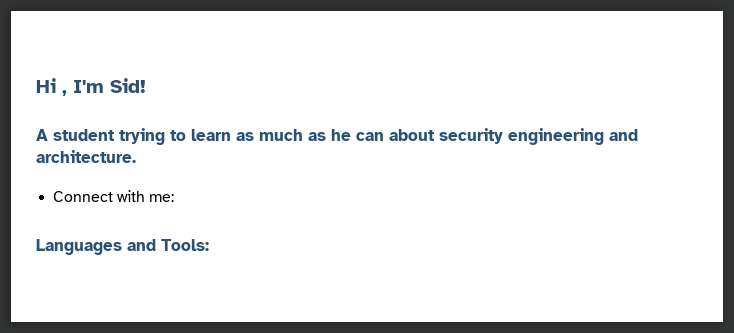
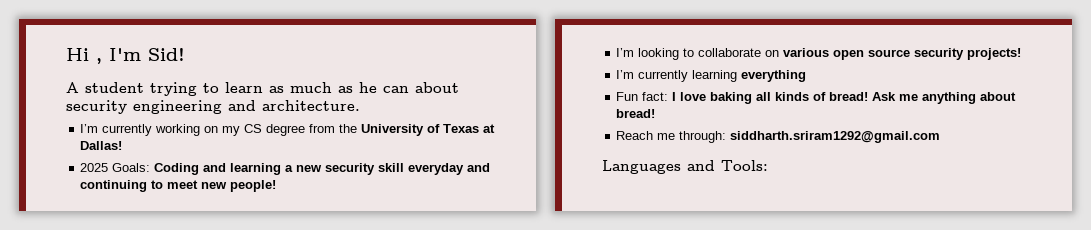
[53,190,175,202] Connect with me: -> [80,124,496,136] [80,141,123,150] [80,163,491,175] [80,180,277,192] [616,48,1022,60] [616,70,807,82] [616,92,1017,104] [616,109,656,118] [616,131,941,143] I’m currently working on my CS degree from the University of Texas at Dallas! // 2025 Goals: Coding and learning a new security skill everyday and continuing to meet new people! // I’m looking to collaborate on various open source security projects! // I’m currently learning everything // Fun fact: I love baking all kinds of bread! Ask me anything about bread! // Reach me through: siddharth.sriram1292@gmail.com

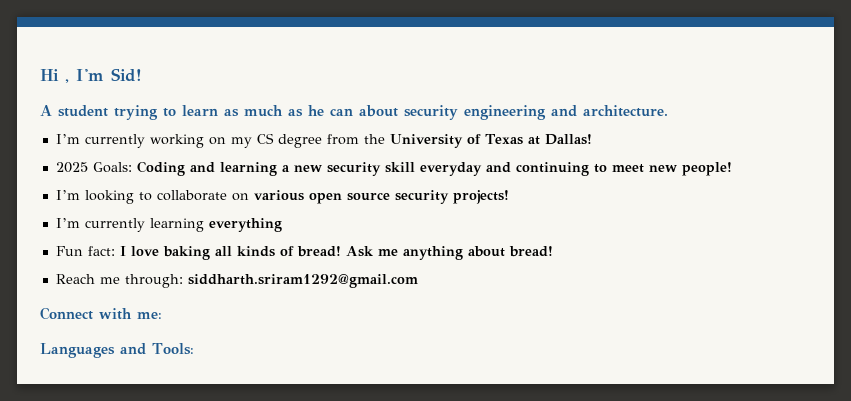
(941, 137) none -> [40,307,162,320] // Connect with me:

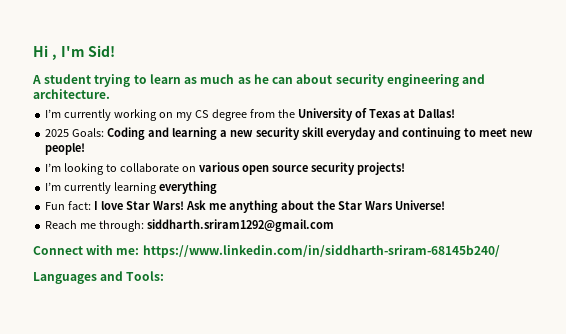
[162,246,553,260] baking all kinds of bread! Ask me anything about bread! -> [125,200,445,213] Star Wars! Ask me anything about the Star Wars Universe!
(162, 315) none -> [142,245,500,258] https://www.linkedin.com/in/siddharth-sriram-68145b240/

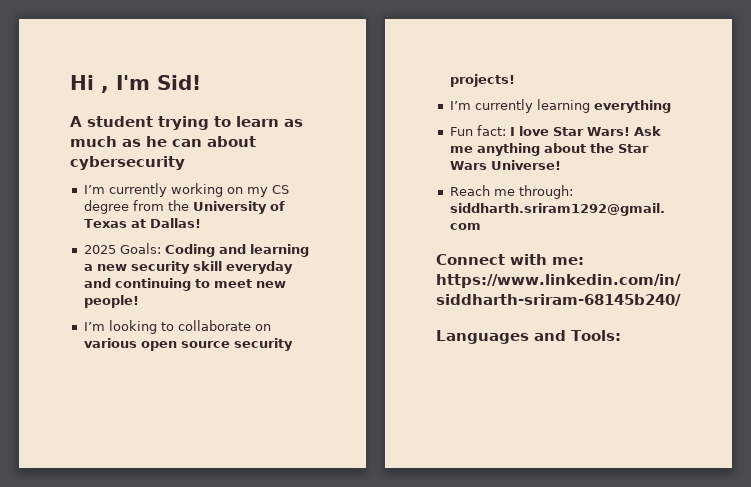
[335,74,486,87] [33,89,110,99] security engineering and architecture. -> [70,156,185,170] cybersecurity

